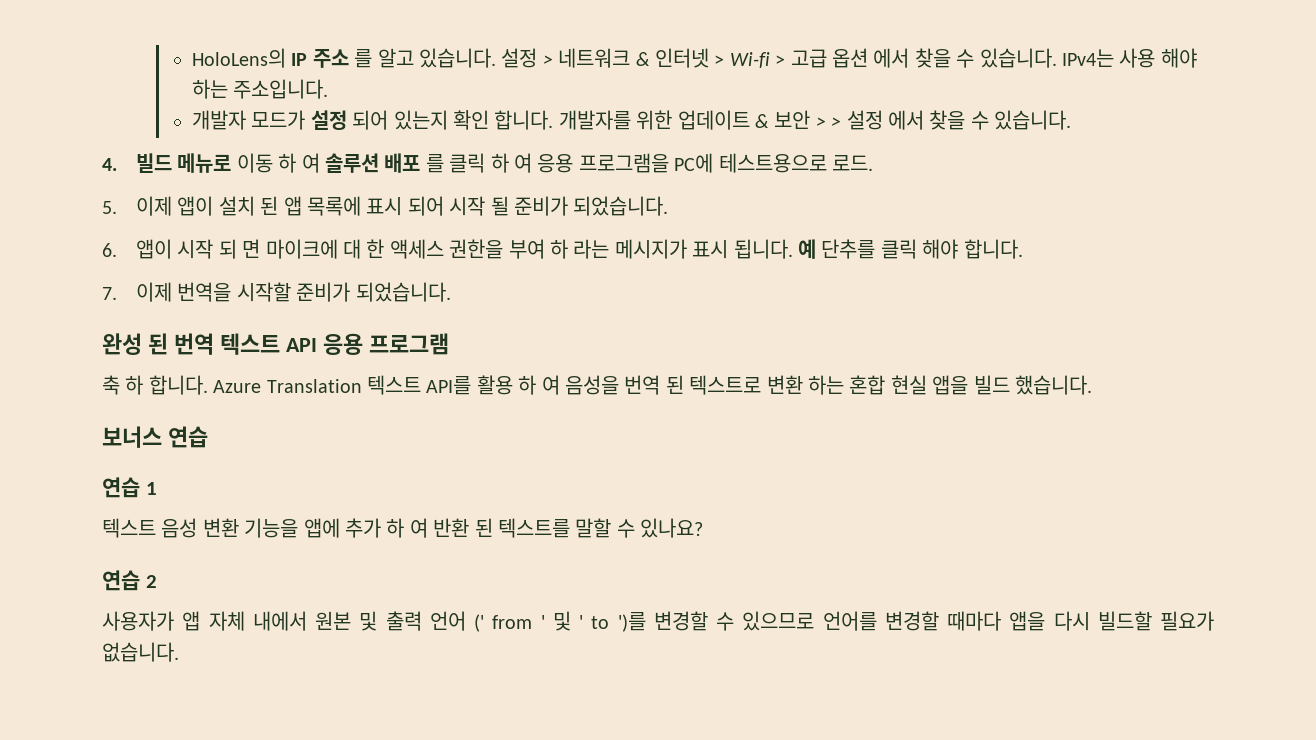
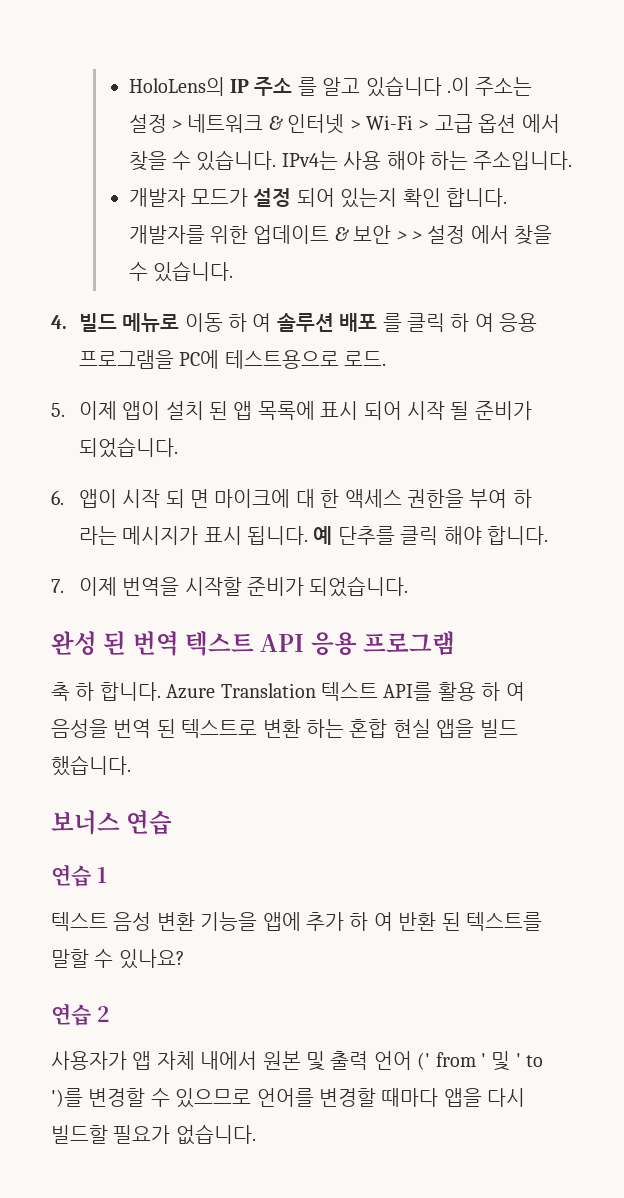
[418,48,496,68] 있습니다. -> [365,76,533,97] 있습니다 .이 주소는
[729,52,770,68] Wi-fi -> [365,115,413,130] Wi-Fi

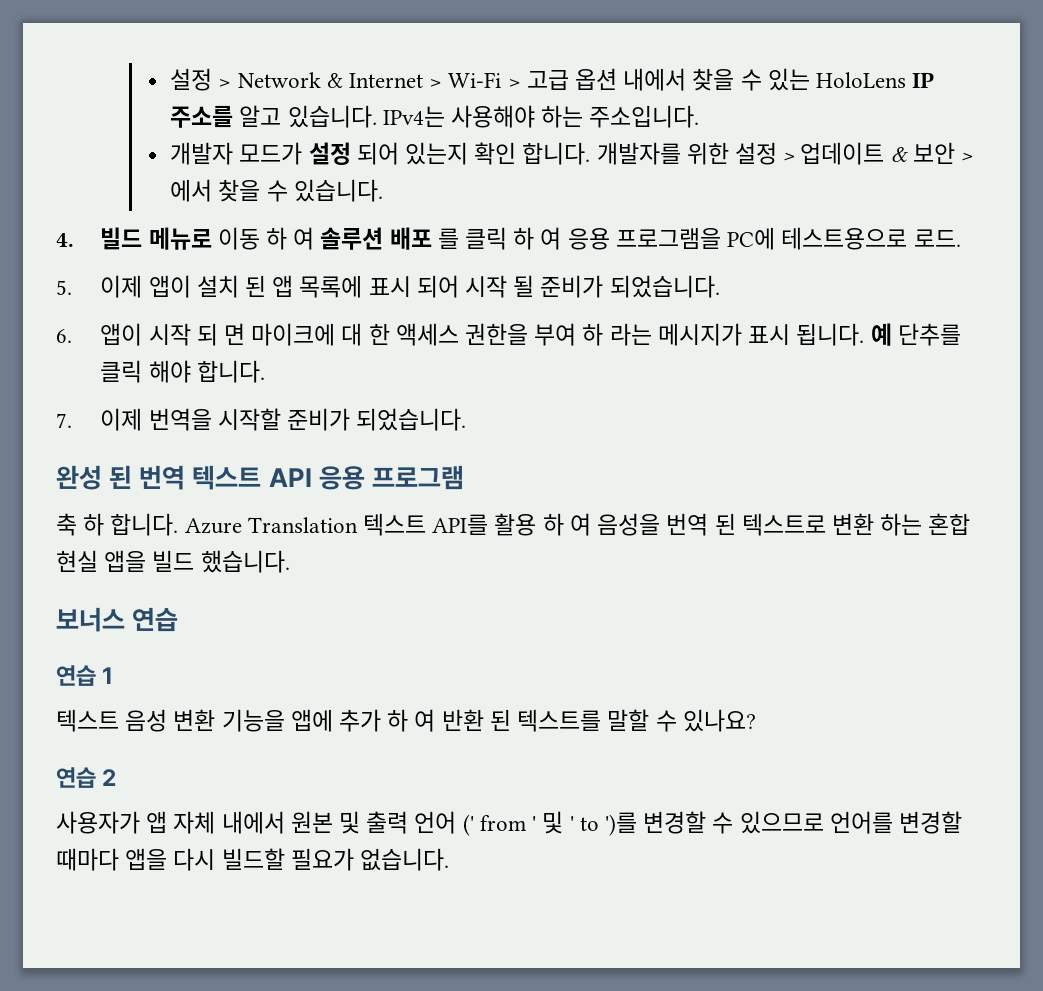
[128,76,533,97] [128,114,345,134] HoloLens의 IP 주소 를 알고 있습니다 .이 주소는 설정 > 네트워크 & 인터넷 -> [170,68,423,91] 설정 > Network & Internet
[521,114,560,133] [128,150,425,171] 에서 찾을 수 있습니다. IPv4는 사용 해야 -> [623,68,935,91] [170,105,535,128] 내에서 찾을 수 있는 HoloLens IP 주소를 알고 있습니다. IPv4는 사용해야
(248, 234) none -> [734,142,796,165] 설정 >
[411,225,466,244] > 설정 -> (974, 157) none

